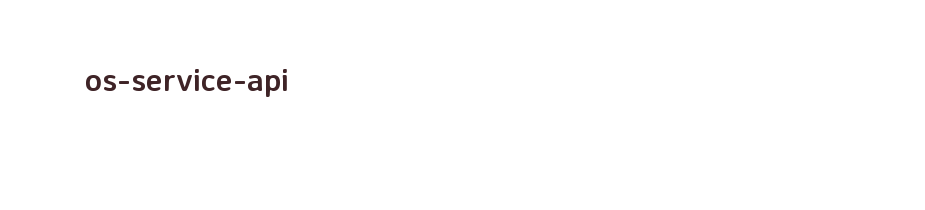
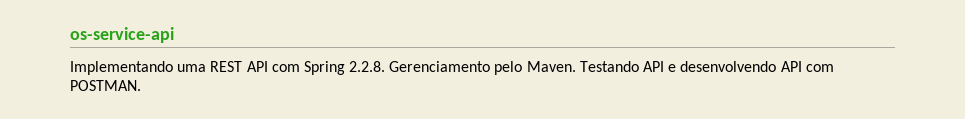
(289, 83) none -> [70,61,834,75] [70,80,141,91] // Implementando uma REST API com Spring 2.2.8. Gerenciamento pelo Maven. Testando API e desenvolvendo API com POSTMAN.

